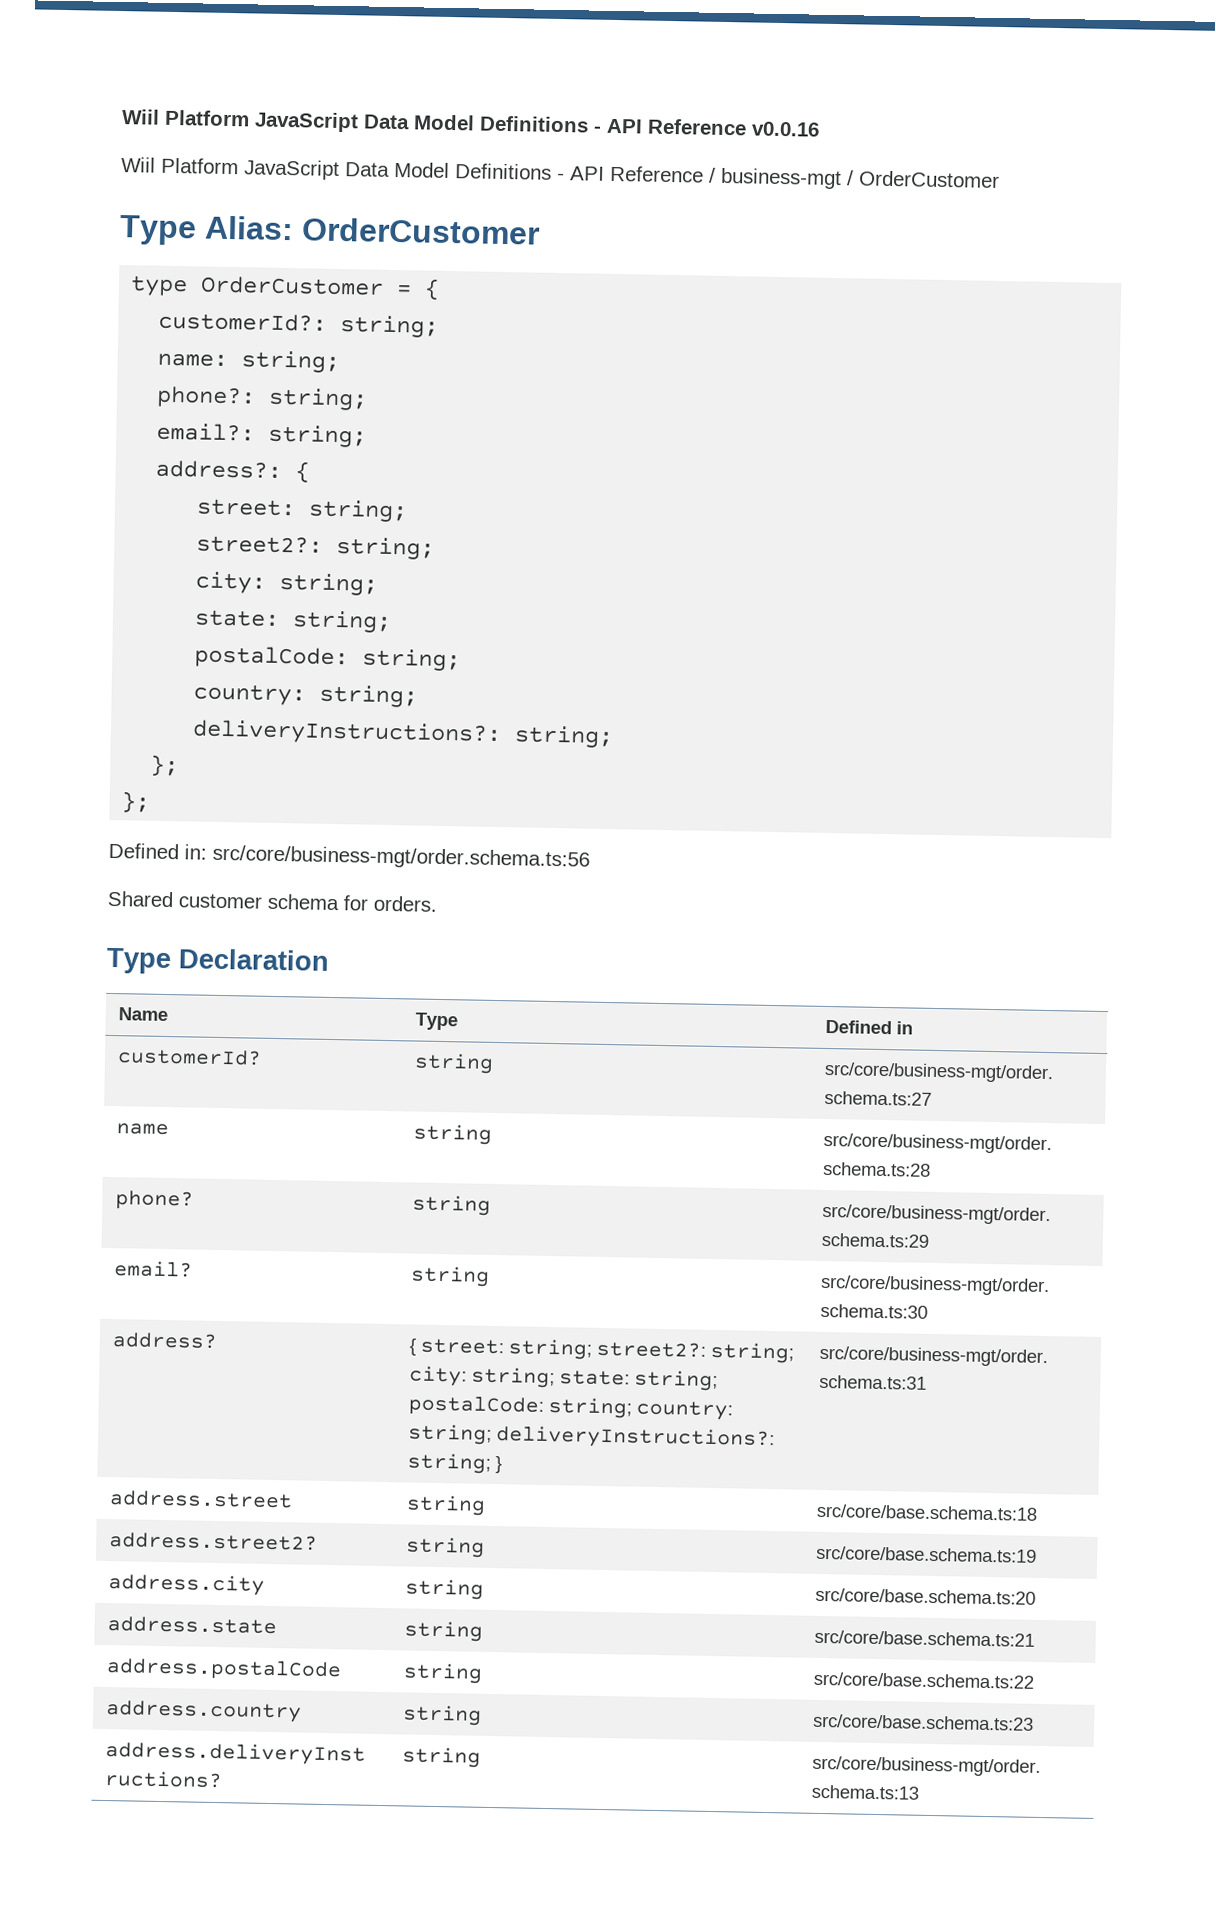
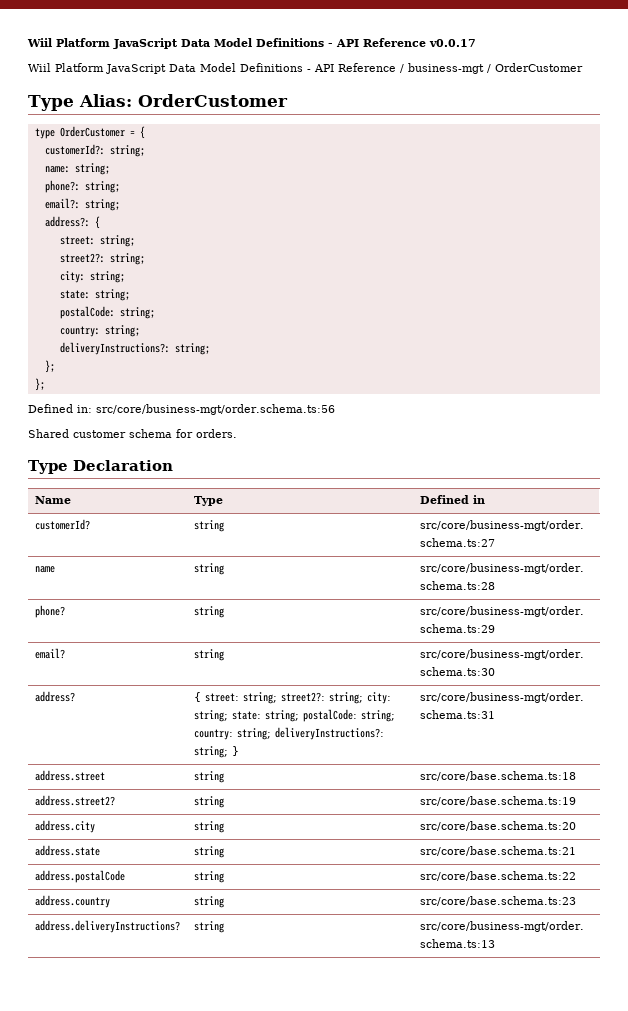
[121,109,820,137] Wiil Platform JavaScript Data Model Definitions - API Reference v0.0.16 -> [27,38,476,49] Wiil Platform JavaScript Data Model Definitions - API Reference v0.0.17

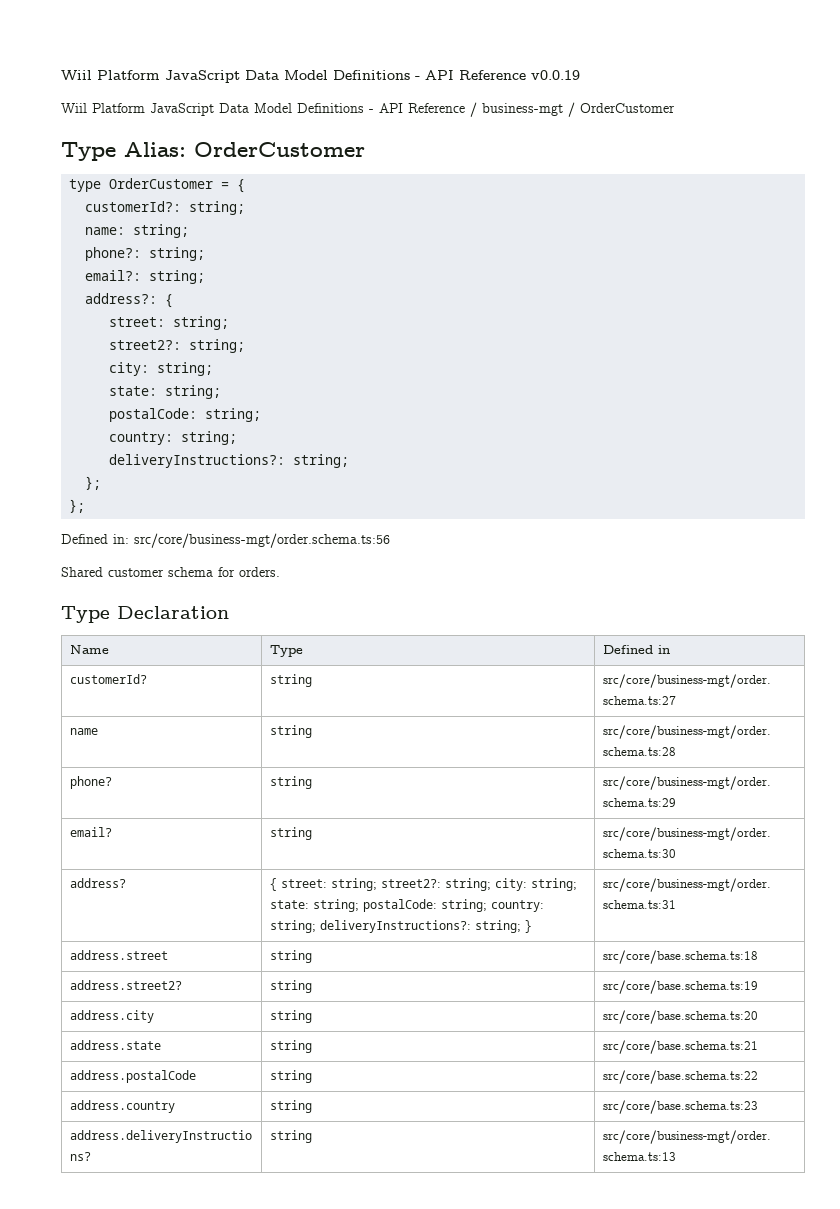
[27,38,476,49] Wiil Platform JavaScript Data Model Definitions - API Reference v0.0.17 -> [61,70,580,83] Wiil Platform JavaScript Data Model Definitions - API Reference v0.0.19

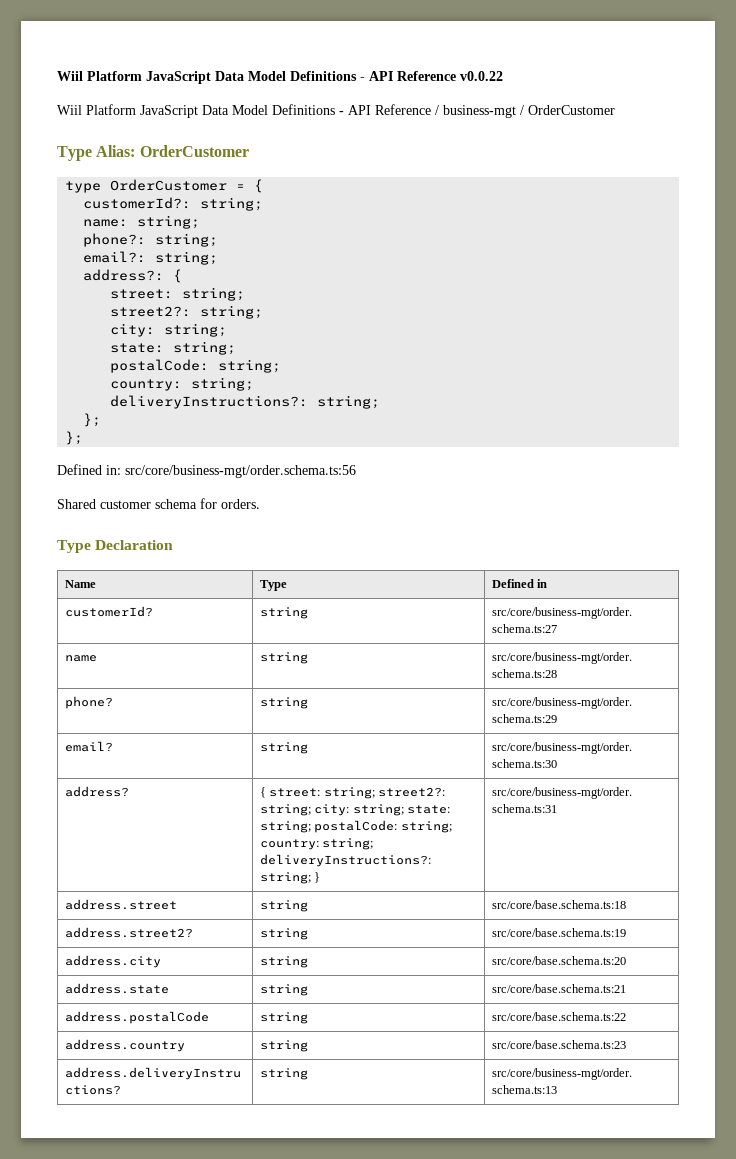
[61,70,580,83] Wiil Platform JavaScript Data Model Definitions - API Reference v0.0.19 -> [57,71,503,84] Wiil Platform JavaScript Data Model Definitions - API Reference v0.0.22

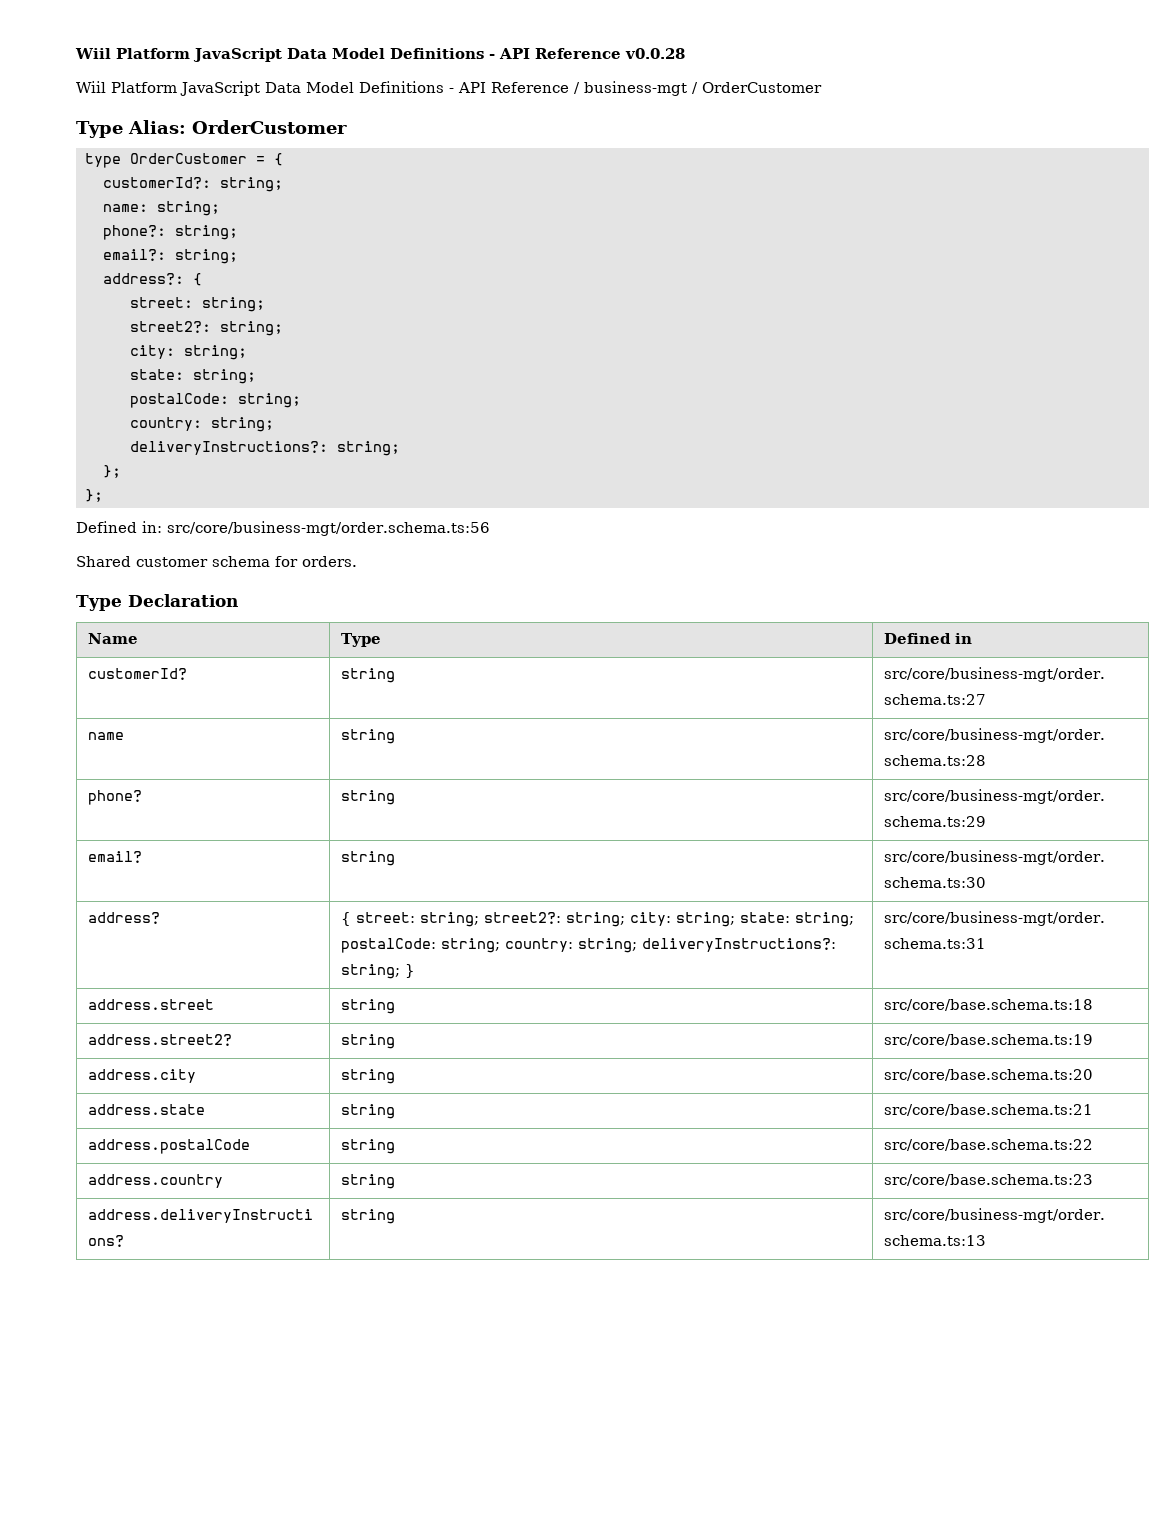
[57,71,503,84] Wiil Platform JavaScript Data Model Definitions - API Reference v0.0.22 -> [75,48,685,62] Wiil Platform JavaScript Data Model Definitions - API Reference v0.0.28

